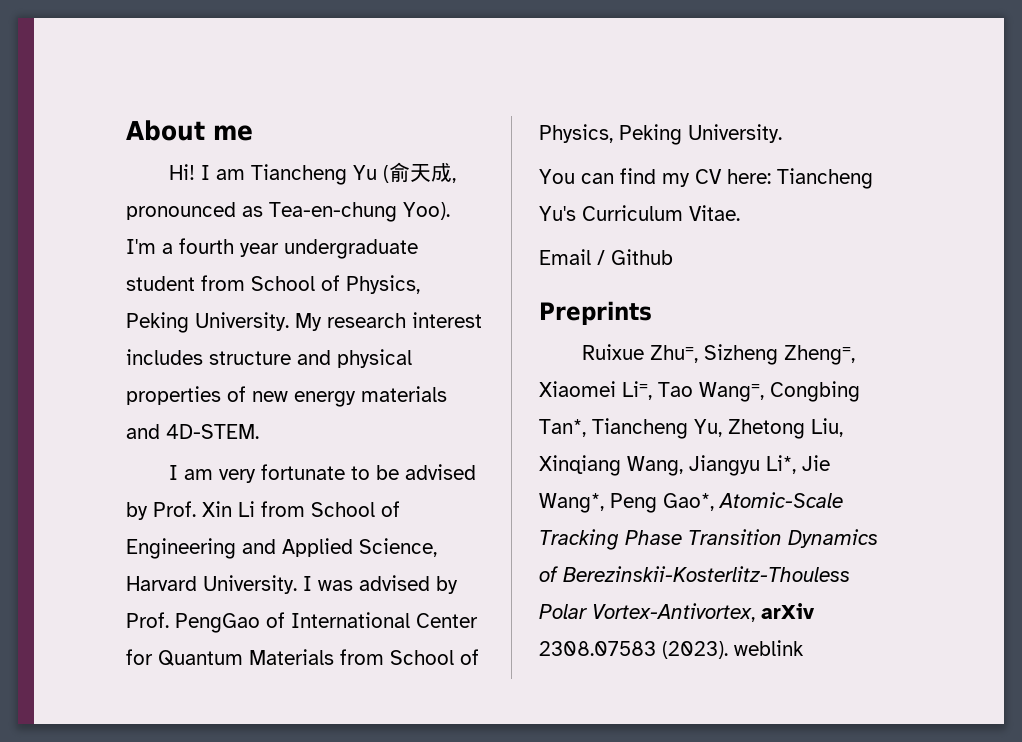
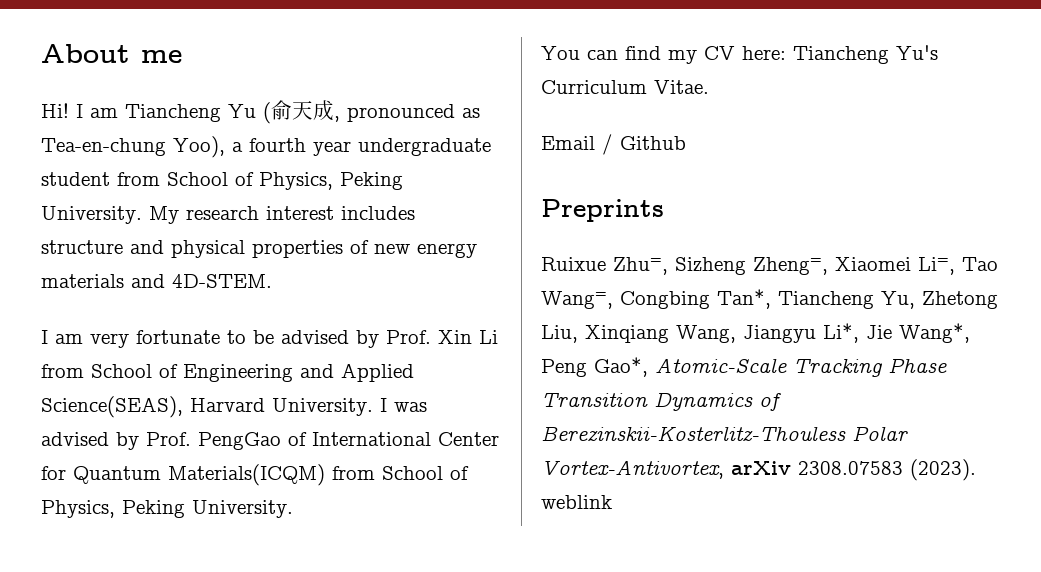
[403,202,450,220] [126,239,156,254] Yoo). I'm -> [173,136,225,158] Yoo),
[359,538,437,557] Science, -> [41,396,183,418] Science(SEAS),
[249,649,334,665] Materials -> [168,464,325,486] Materials(ICQM)

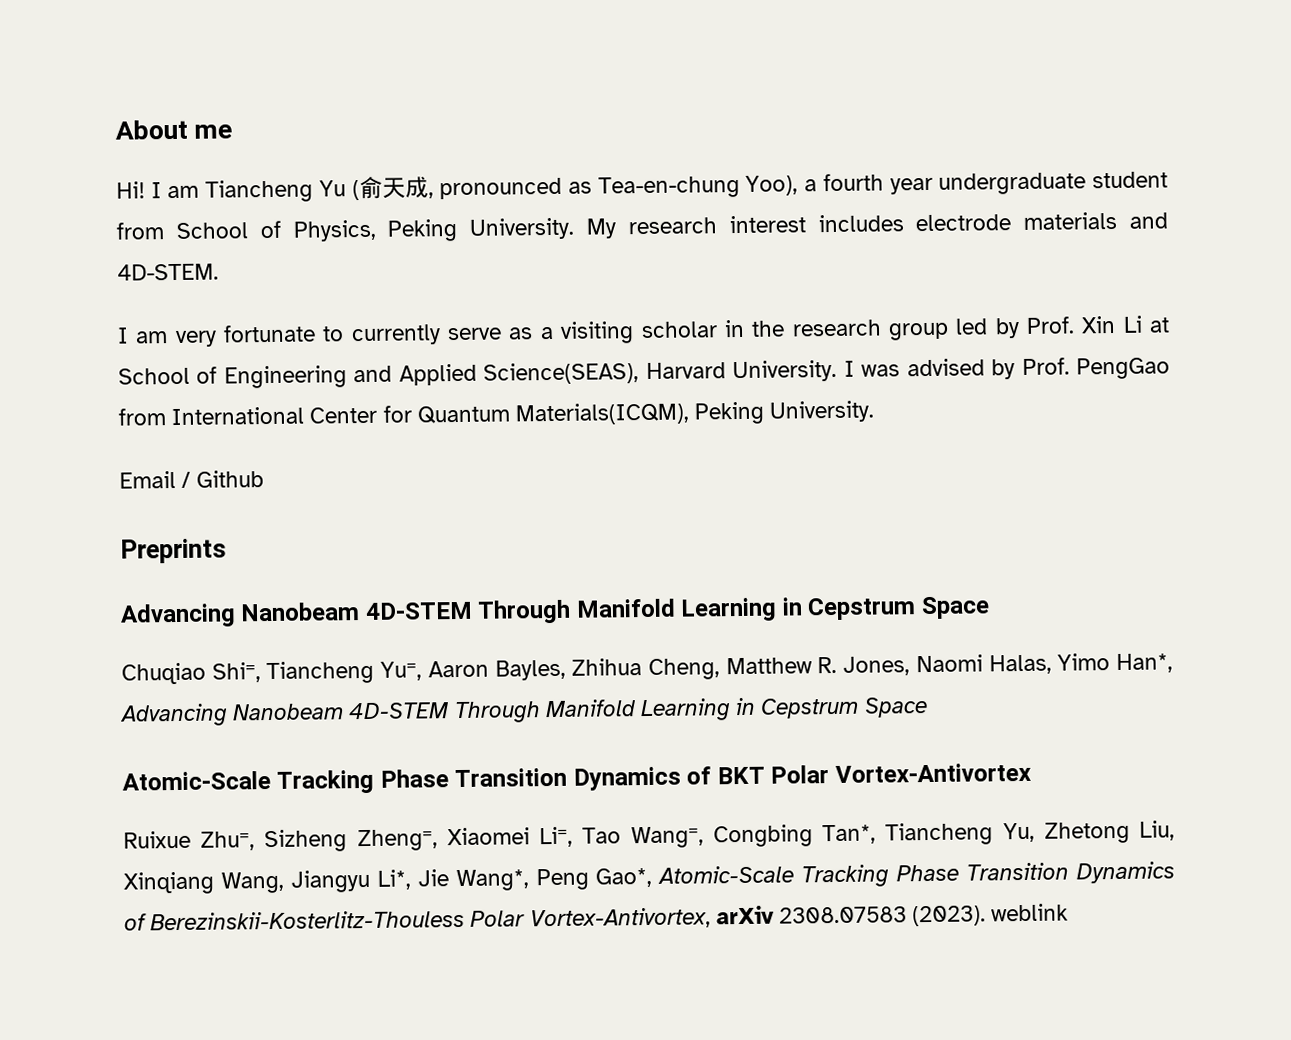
[41,240,477,258] structure and physical properties of new energy -> [915,214,1012,232] electrode
[253,330,349,344] be advised -> [350,318,989,346] currently serve as a visiting scholar in the research group led
[41,364,84,378] from -> [1149,317,1171,333] at
[288,432,307,446] of -> [118,408,166,426] from
[168,464,469,486] [41,500,293,518] [541,45,938,64] [541,80,709,94] [541,134,686,155] [541,199,664,222] Materials(ICQM) from School of Physics, Peking University. // You can find my CV here: Tiancheng Yu's Curriculum Vitae. // Email / Github // Preprints -> [515,400,875,426] [119,470,265,489] [120,538,227,564] [120,596,990,628] [121,653,1173,685] [119,697,928,727] [122,762,1032,794] Materials(ICQM), Peking University. // Email / Github // Preprints // Advancing Nanobeam 4D-STEM Through Manifold Learning in Cepstrum Space // Chuqiao Shi=, Tiancheng Yu=, Aaron Bayles, Zhihua Cheng, Matthew R. Jones, Naomi Halas, Yimo Han*, Advancing Nanobeam 4D-STEM Through Manifold Learning in Cepstrum Space // Atomic-Scale Tracking Phase Transition Dynamics of BKT Polar Vortex-Antivortex

